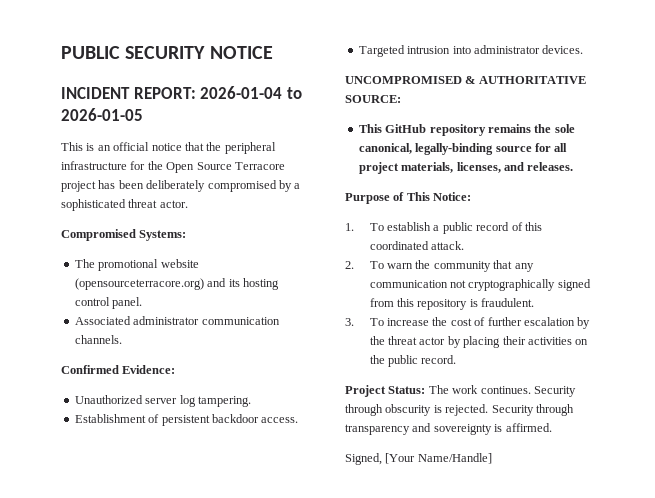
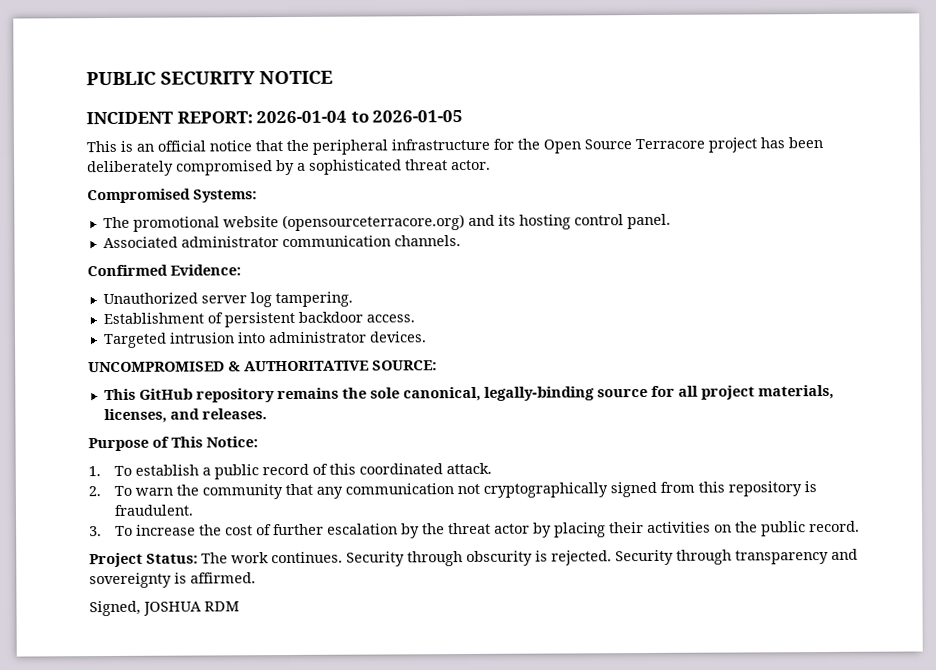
[385,453,492,464] [Your Name/Handle] -> [143,601,240,616] JOSHUA RDM

